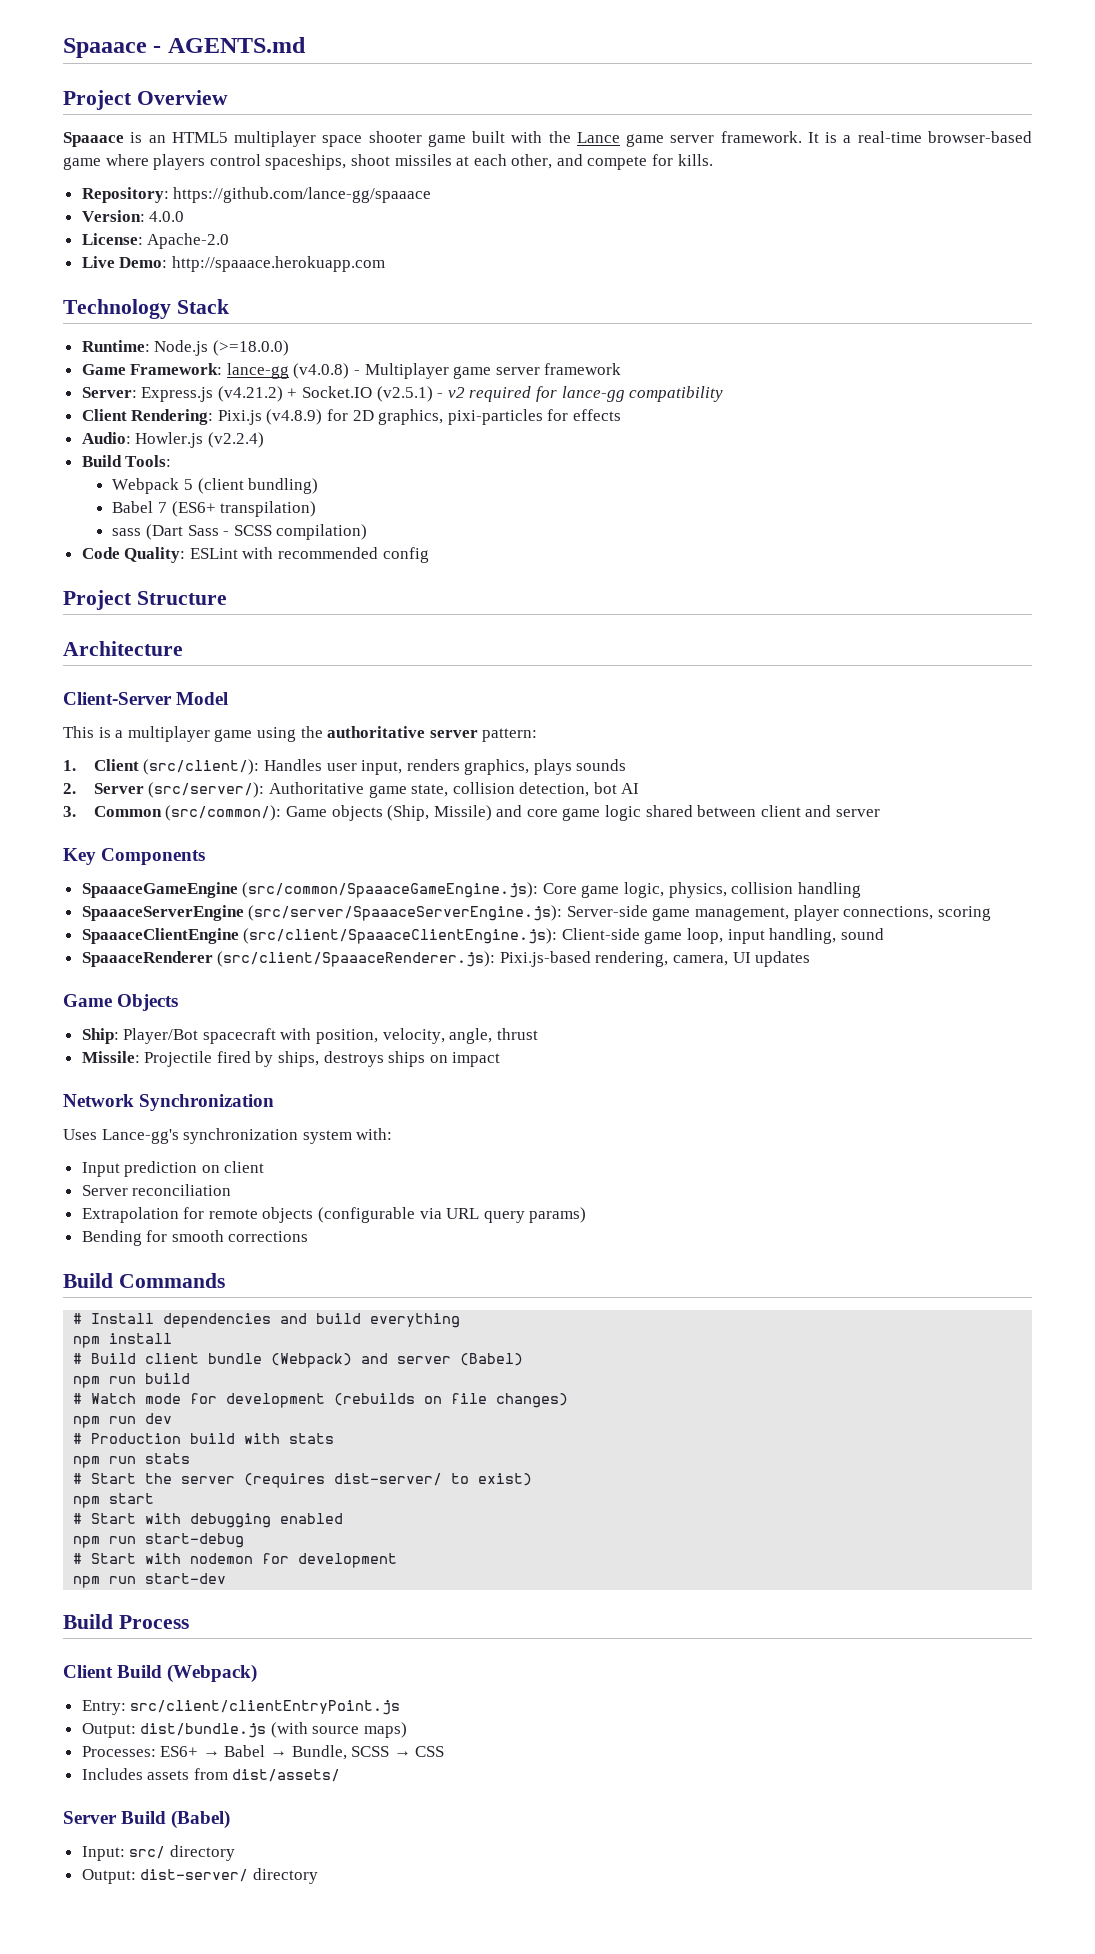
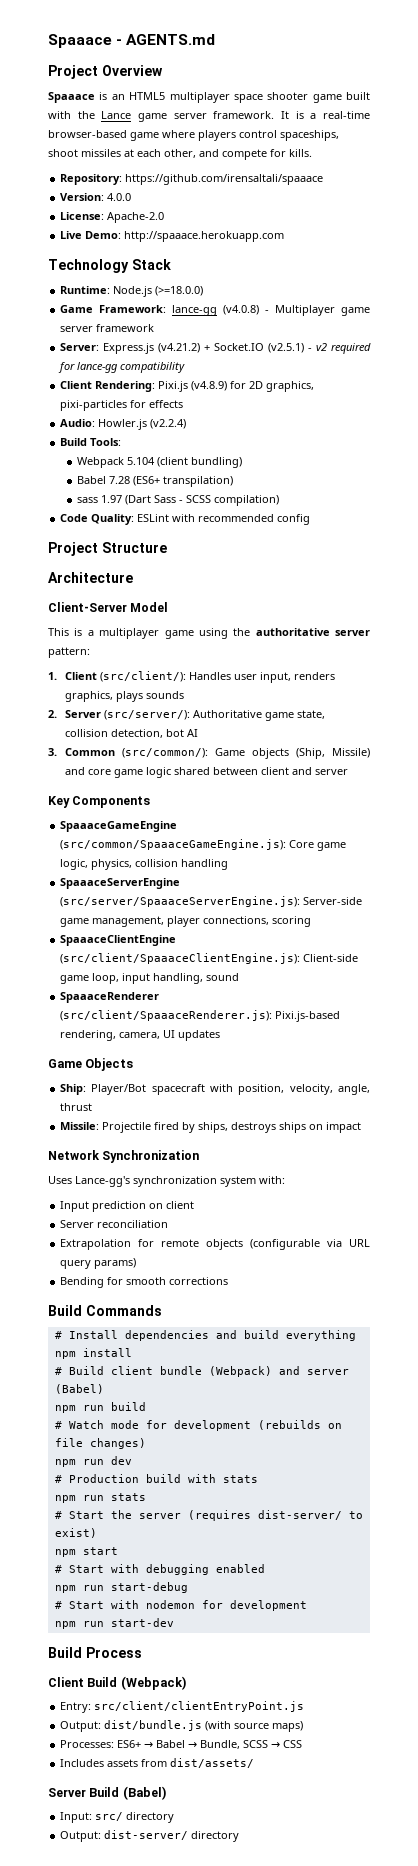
[173,187,432,203] https://github.com/lance-gg/spaaace -> [125,174,324,185] https://github.com/irensaltali/spaaace
[184,479,194,490] 5 -> [127,457,156,465] 5.104
[158,502,168,513] 7 -> [109,476,131,484] 7.28
(142, 532) none -> [101,495,123,503] 1.97

